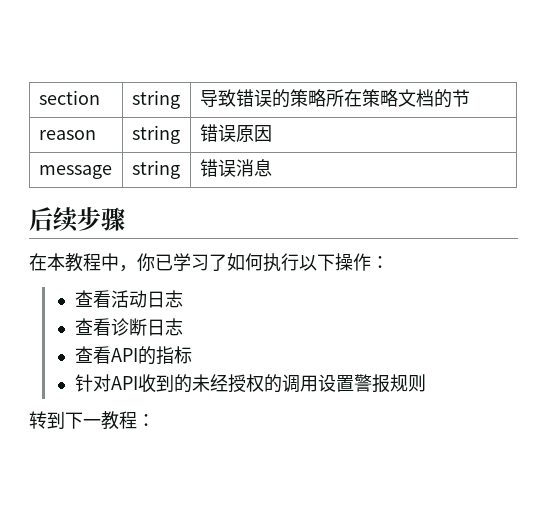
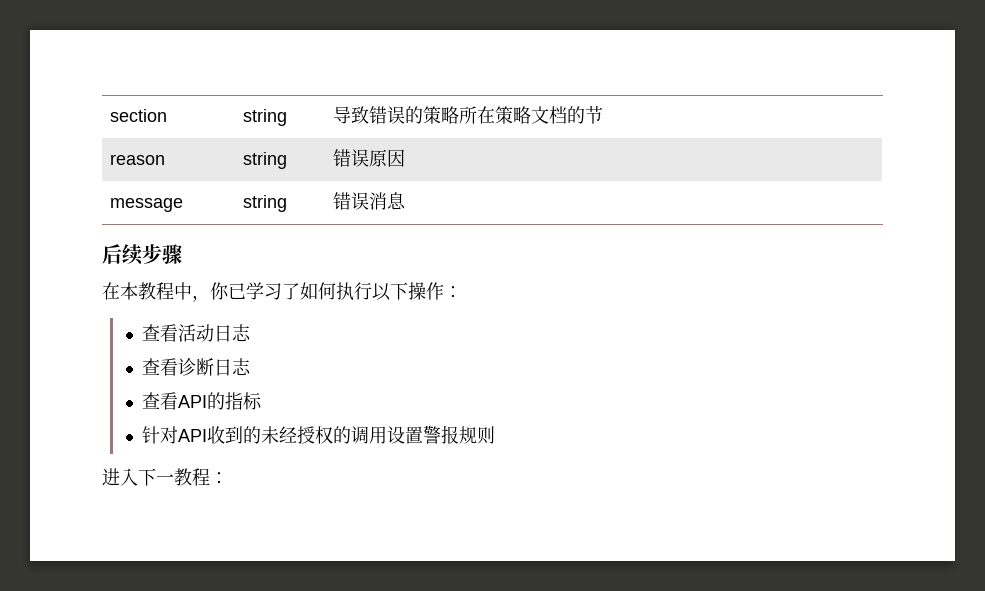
[29,411,65,429] 转到 -> [102,468,138,486] 进入

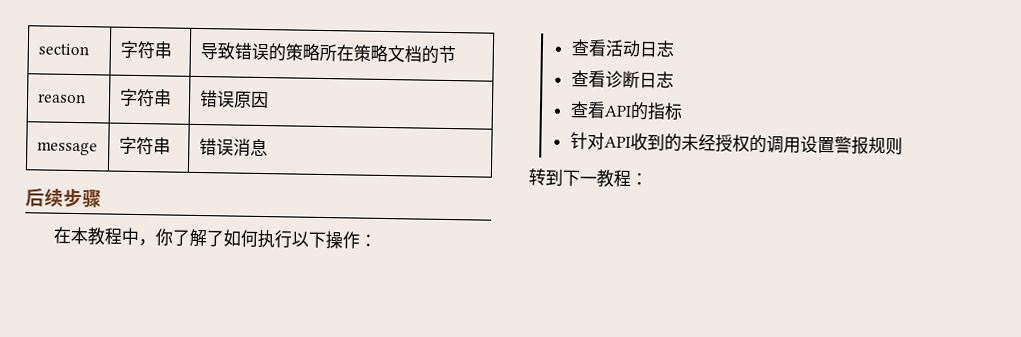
[242,109,287,126] string -> [119,40,172,60] 字符串
[242,152,287,169] string -> [118,88,172,108] 字符串
[242,195,287,212] string -> [118,136,171,156] 字符串
[228,282,282,300] 已学习 -> [172,228,208,248] 了解
[102,468,138,486] 进入 -> [528,168,564,186] 转到

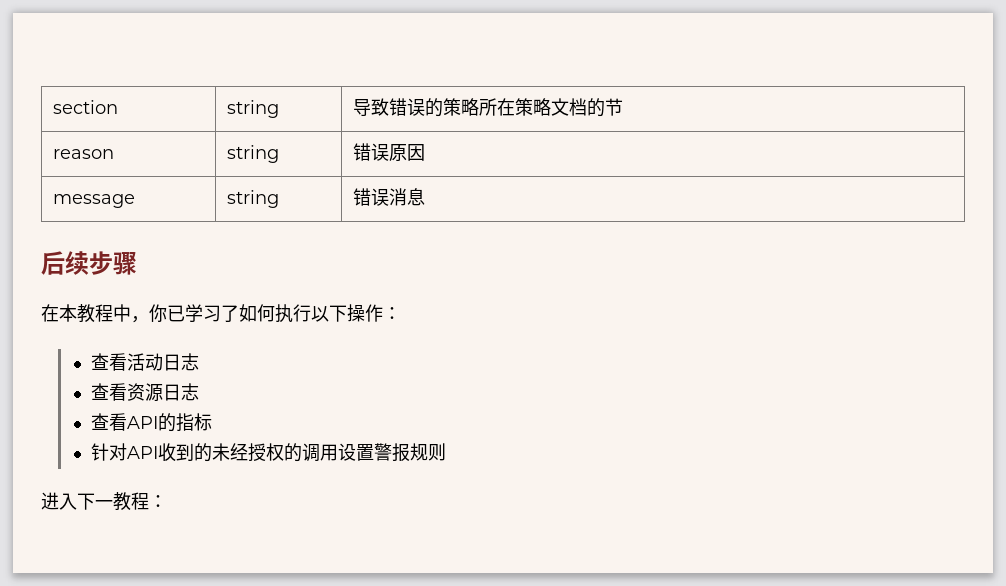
[119,40,172,60] 字符串 -> [227,100,280,118] string
[118,88,172,108] 字符串 -> [227,145,280,163] string
[118,136,171,156] 字符串 -> [227,190,280,208] string
[172,228,208,248] 了解 -> [167,304,221,322] 已学习
[604,70,640,89] 诊断 -> [126,383,163,402] 资源
[528,168,564,186] 转到 -> [41,492,77,510] 进入

